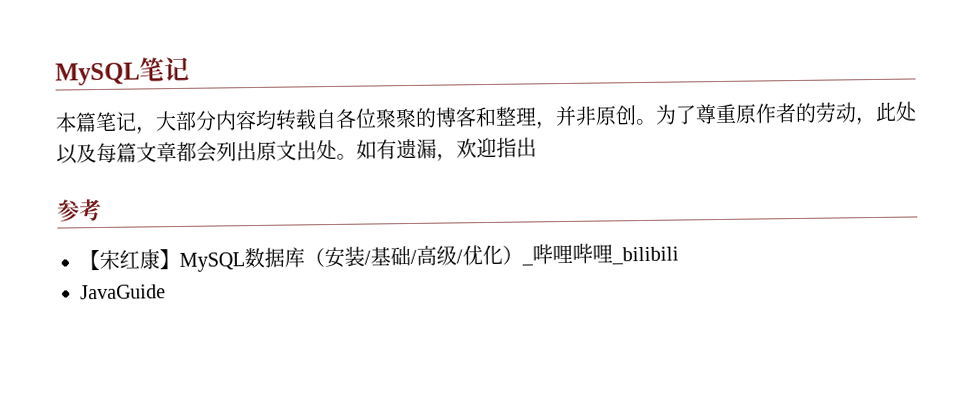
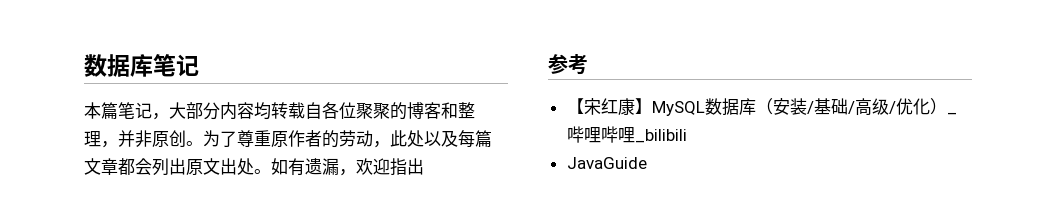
[55,62,140,86] MySQL -> [84,54,153,77] 数据库

